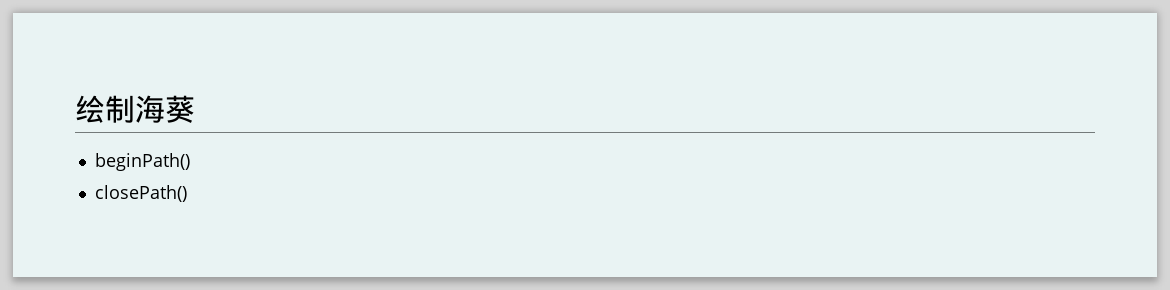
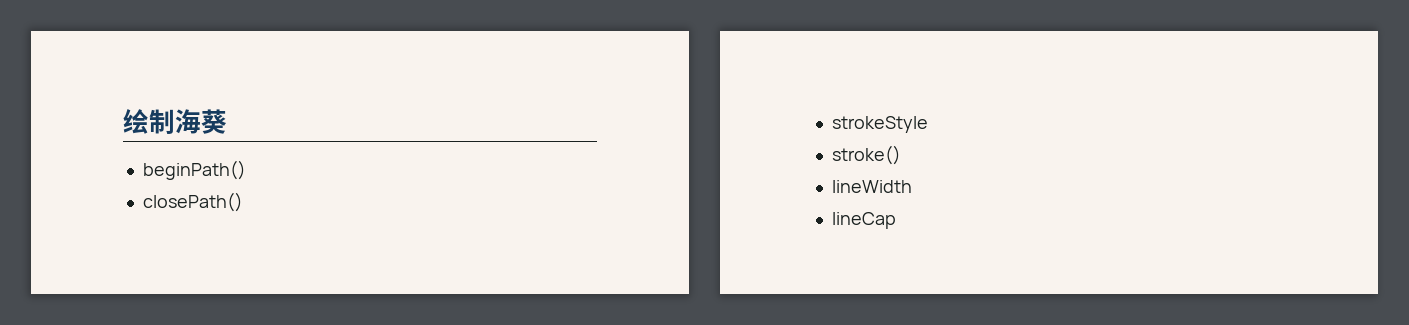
(187, 193) none -> [831,116,928,133] [831,145,901,165] [831,180,912,193] [831,212,896,229] // strokeStyle // stroke() // lineWidth // lineCap

